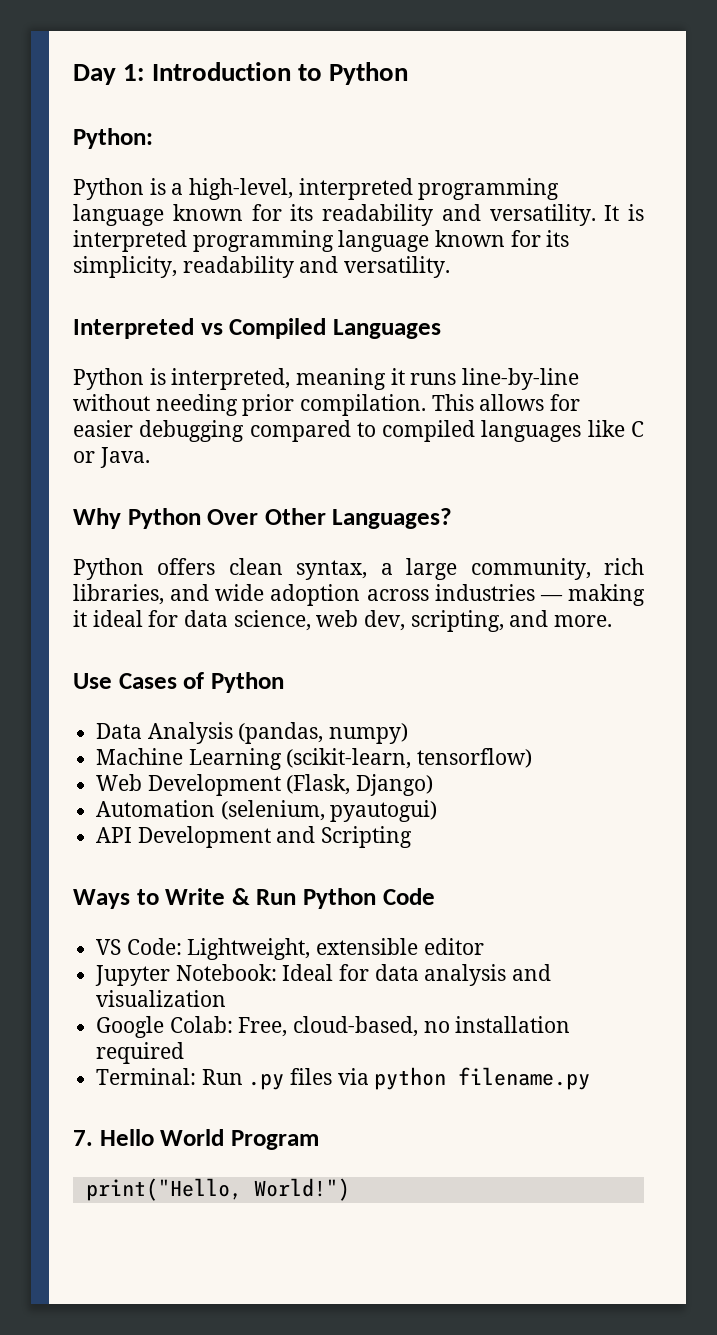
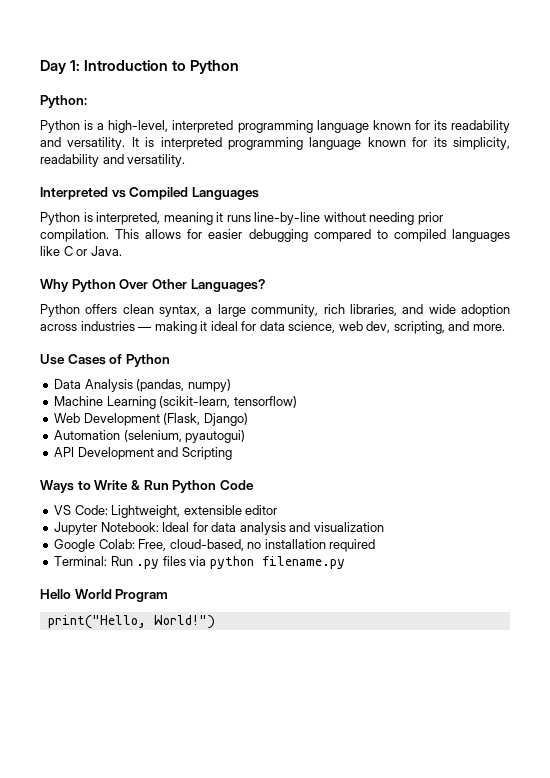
[73,1130,93,1146] 7. -> (345, 562) none

